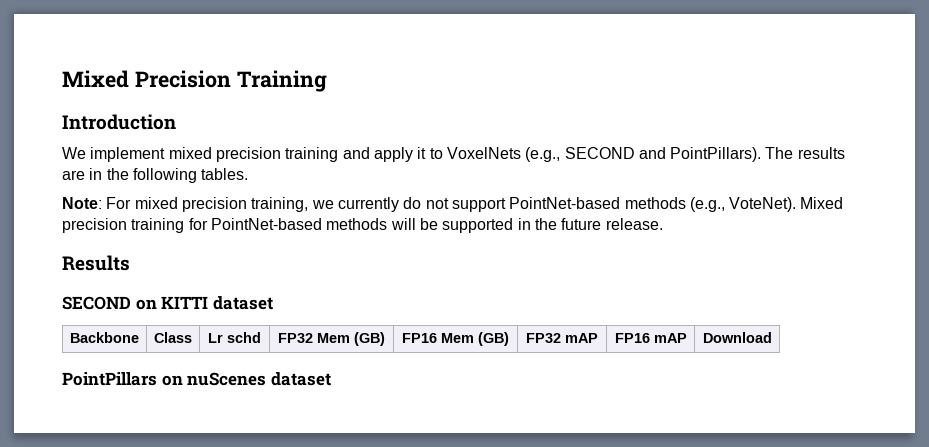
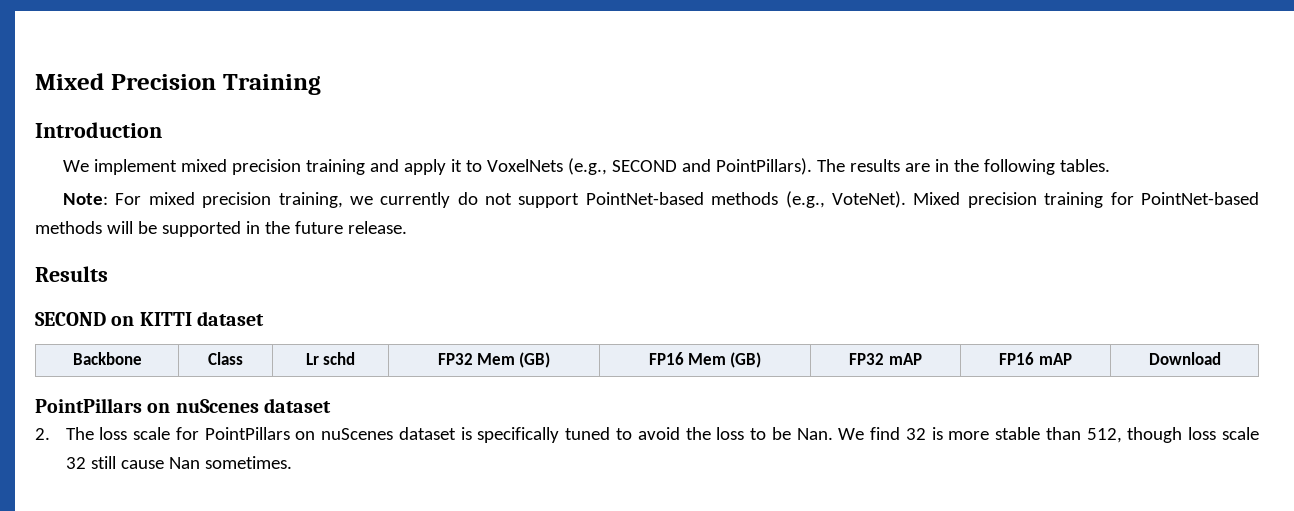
(331, 379) none -> [35,427,1259,443] [65,456,292,469] // 2. The loss scale for PointPillars on nuScenes dataset is specifically tuned to avoid the loss to be Nan. We find 32 is more stable than 512, though loss scale 32 still cause Nan sometimes.

